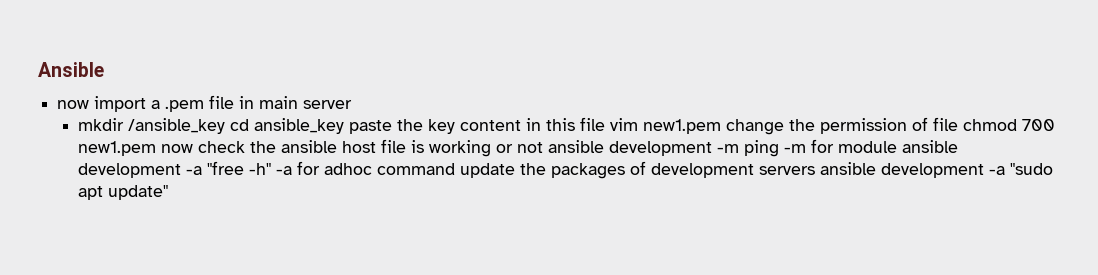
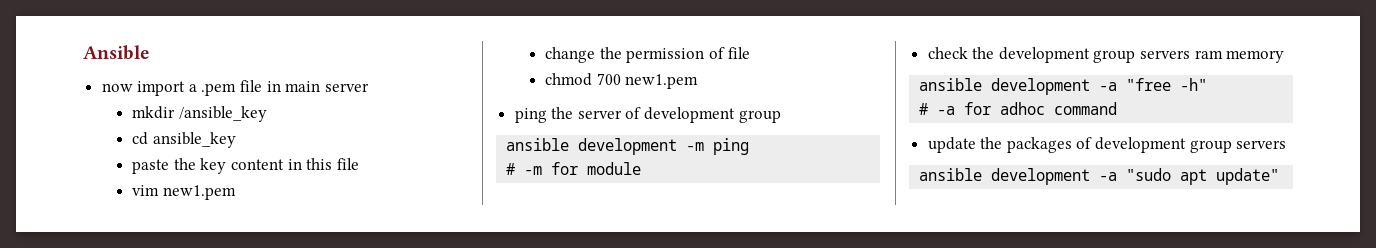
(226, 126) none -> (267, 114) //
(345, 126) none -> (236, 140) //
(606, 124) none -> (359, 164) //
(722, 126) none -> (236, 192) //
(959, 124) none -> (750, 53) //
[161,139,544,157] now check the ansible host file is working or not -> [514,107,781,123] // ping the server of development group //
(780, 148) none -> [506,163,516,175] // #
(898, 147) none -> [927,47,1285,63] // check the development group servers ram memory //
(272, 169) none -> [919,103,929,115] // #
(456, 169) none -> (1118, 108) //
[759,166,816,175] servers -> [1189,140,1287,153] group servers //

